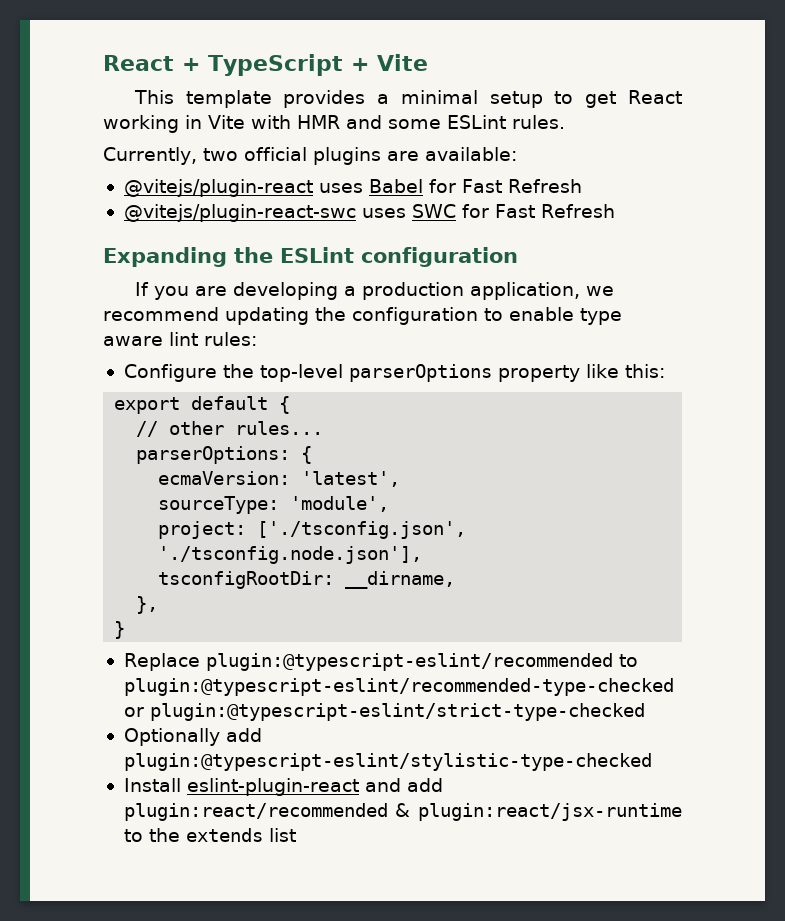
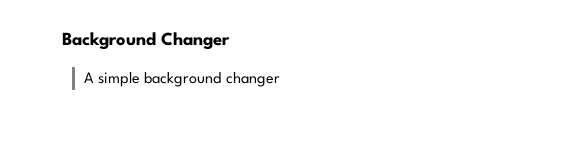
[103,54,428,76] [133,90,683,108] [103,115,565,133] [103,147,517,165] [123,179,582,197] [123,204,615,222] [103,247,518,267] [134,282,614,300] [103,307,622,325] [103,332,257,346] [123,364,665,382] [114,396,291,414] [136,421,324,437] [136,446,313,464] [158,471,401,487] [158,496,390,514] [158,521,467,539] [158,546,423,564] [158,571,456,589] [136,596,159,614] [114,621,126,639] [123,653,638,671] [123,678,674,696] [123,703,645,721] [123,728,262,746] [123,753,652,771] [123,778,443,796] [123,803,682,821] [123,828,296,842] React + TypeScript + Vite // This template provides a minimal setup to get React working in Vite with HMR and some ESLint rules. // Currently, two official plugins are available: // @vitejs/plugin-react uses Babel for Fast Refresh // @vitejs/plugin-react-swc uses SWC for Fast Refresh // Expanding the ESLint configuration // If you are developing a production application, we recommend updating the configuration to enable type aware lint rules: // Configure the top-level parserOptions property like this: // export default { // // other rules... // parserOptions: { // ecmaVersion: 'latest', // sourceType: 'module', // project: ['./tsconfig.json', './tsconfig.node.json'], // tsconfigRootDir: __dirname, // }, // } // Replace plugin:@typescript-eslint/recommended to plugin:@typescript-eslint/recommended-type-checked or plugin:@typescript-eslint/strict-type-checked // Optionally add plugin:@typescript-eslint/stylistic-type-checked // Install eslint-plugin-react and add plugin:react/recommended & plugin:react/jsx-runtime to the extends list -> [62,32,230,50] [83,72,280,87] Background Changer // A simple background changer

